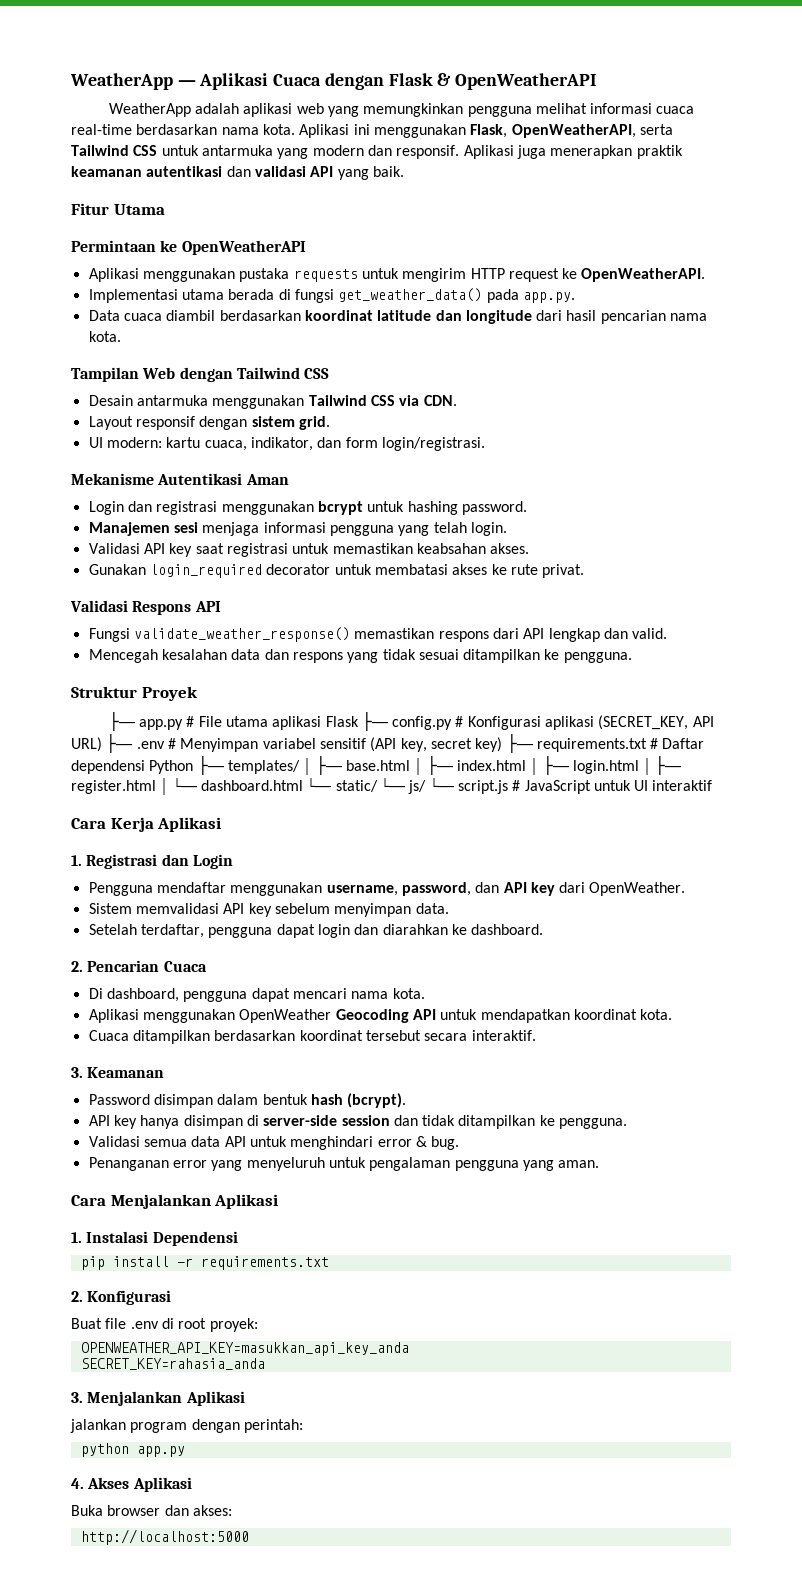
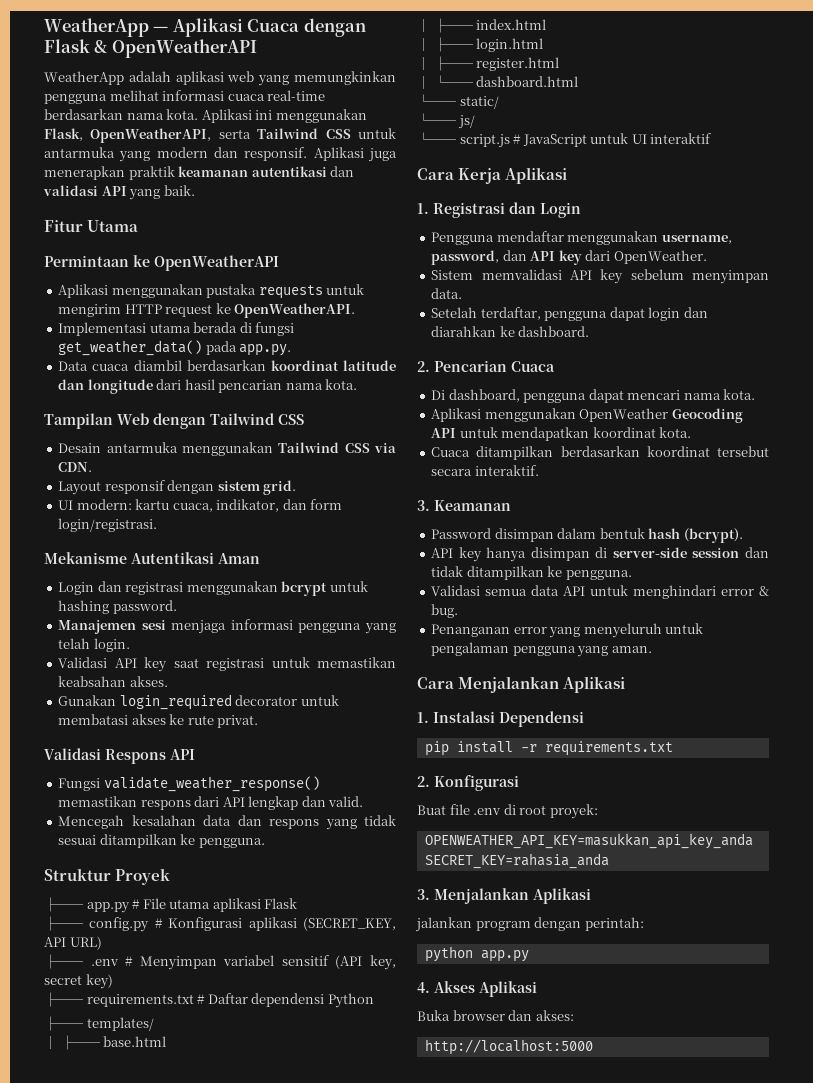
(359, 721) none -> (298, 903) //
(102, 744) none -> (102, 943) //
(503, 744) none -> (113, 981) //
(194, 767) none -> (374, 1000) //
(300, 767) none -> (154, 1024) //
(410, 765) none -> (167, 1041) //
(526, 765) none -> (547, 24) //
(639, 767) none -> (544, 45) //
(156, 787) none -> (560, 64) //
(303, 785) none -> (579, 81) //
(378, 786) none -> (499, 102) //
(427, 787) none -> (475, 122) //

